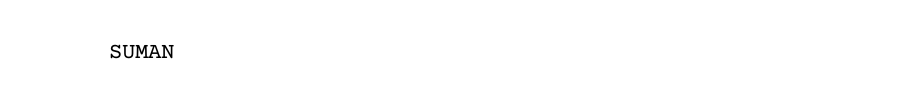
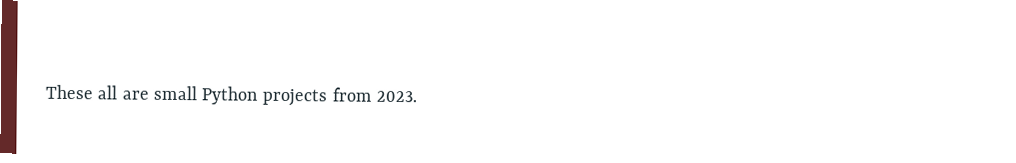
[109,44,174,59] SUMAN -> [45,84,417,107] These all are small Python projects from 2023.

